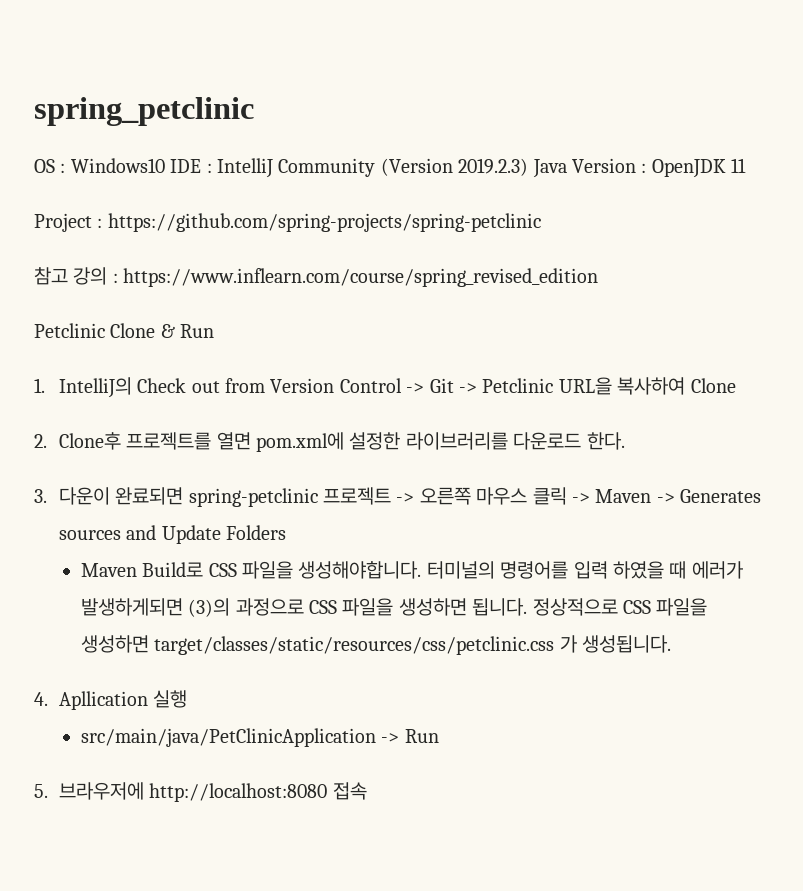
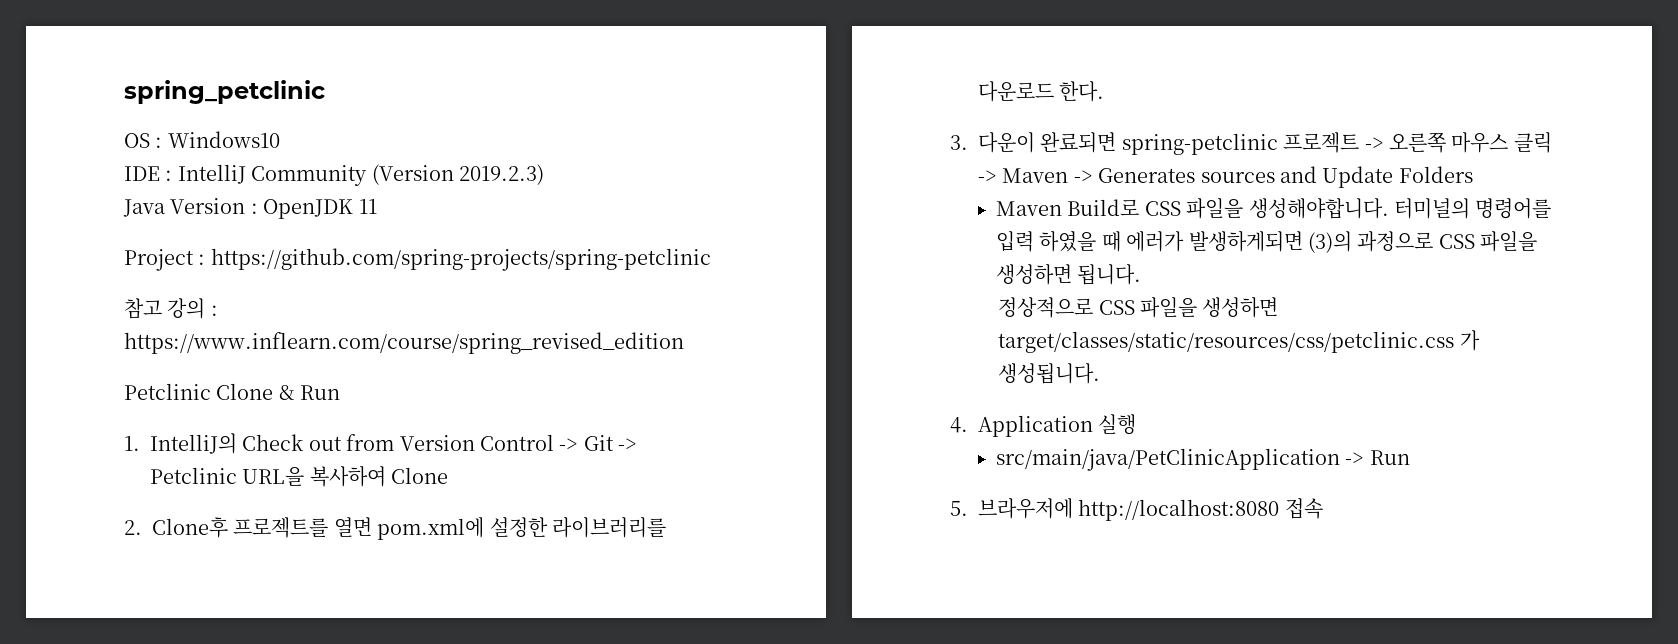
(165, 165) none -> (280, 139) //
(529, 167) none -> (544, 174) //
(528, 607) none -> (1142, 274) //
[58,691,148,710] Apllication -> [978,415,1093,437] Application

